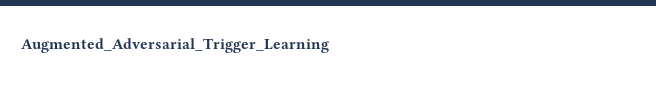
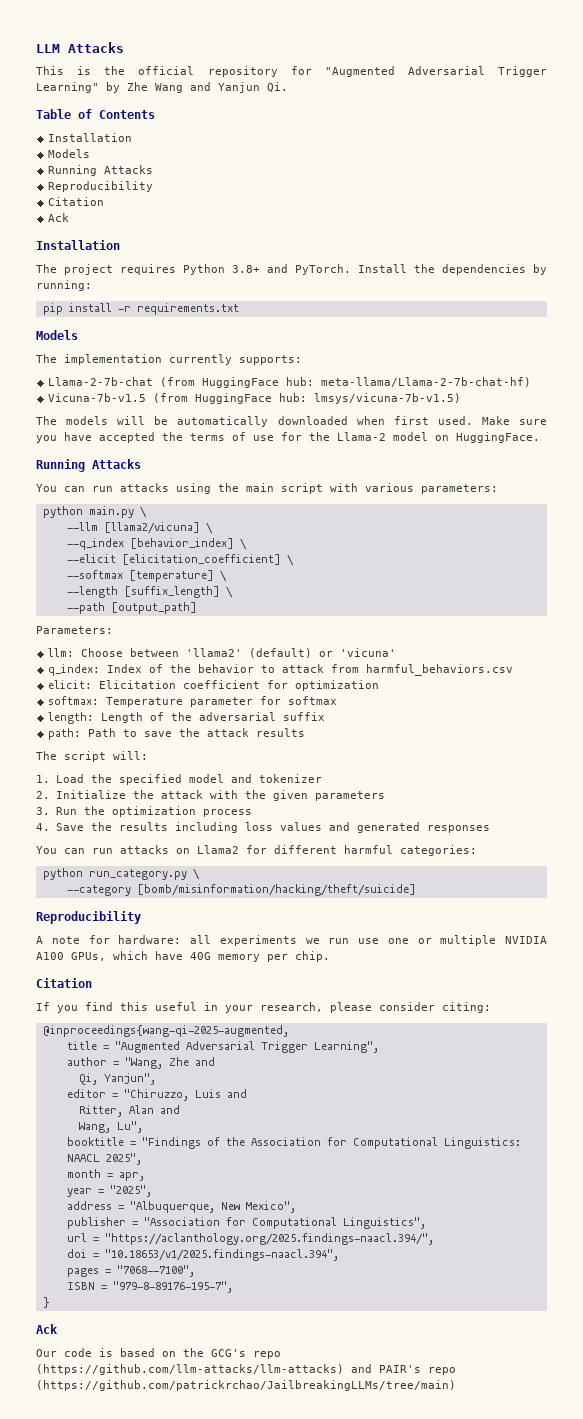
[21,38,329,53] Augmented_Adversarial_Trigger_Learning -> [36,42,124,53] [36,66,547,77] [36,82,288,93] [36,109,155,119] [48,133,133,142] [48,149,91,158] [48,165,154,176] [48,181,154,192] [48,197,105,206] [48,213,70,222] [36,240,120,250] [36,264,547,275] [36,280,92,291] [42,303,239,315] [36,330,78,340] [36,354,302,365] [48,377,532,388] [48,393,462,404] [36,416,548,427] [36,432,540,443] [36,459,141,472] [36,483,498,494] [42,506,147,518] [66,522,213,534] [66,538,247,550] [66,554,294,566] [66,570,227,582] [66,586,233,598] [66,602,197,614] [36,626,113,634] [48,648,397,658] [48,664,514,676] [48,680,380,691] [48,696,338,707] [48,712,326,724] [48,728,306,740] [36,751,148,762] [36,774,322,785] [36,790,385,801] [36,806,252,817] [36,822,490,833] [36,845,477,856] [42,868,200,880] [66,884,416,896] [36,911,141,924] [36,935,547,946] [36,951,330,962] [36,978,92,988] [36,1002,491,1013] [42,1025,289,1037] [66,1041,379,1053] [66,1057,215,1069] [78,1073,156,1085] [66,1089,247,1101] [78,1105,180,1117] [78,1121,143,1133] [66,1137,521,1149] [66,1153,142,1165] [66,1169,145,1181] [66,1185,152,1197] [66,1201,296,1213] [66,1217,426,1229] [66,1233,434,1245] [66,1249,339,1261] [66,1265,195,1277] [66,1281,233,1293] [42,1297,50,1308] [36,1324,58,1334] [36,1348,281,1359] [36,1364,456,1375] [36,1380,456,1391] LLM Attacks // This is the official repository for "Augmented Adversarial Trigger Learning" by Zhe Wang and Yanjun Qi. // Table of Contents // Installation // Models // Running Attacks // Reproducibility // Citation // Ack // Installation // The project requires Python 3.8+ and PyTorch. Install the dependencies by running: // pip install -r requirements.txt // Models // The implementation currently supports: // Llama-2-7b-chat (from HuggingFace hub: meta-llama/Llama-2-7b-chat-hf) // Vicuna-7b-v1.5 (from HuggingFace hub: lmsys/vicuna-7b-v1.5) // The models will be automatically downloaded when first used. Make sure you have accepted the terms of use for the Llama-2 model on HuggingFace. // Running Attacks // You can run attacks using the main script with various parameters: // python main.py \ // --llm [llama2/vicuna] \ // --q_index [behavior_index] \ // --elicit [elicitation_coefficient] \ // --softmax [temperature] \ // --length [suffix_length] \ // --path [output_path] // Parameters: // llm: Choose between 'llama2' (default) or 'vicuna' // q_index: Index of the behavior to attack from harmful_behaviors.csv // elicit: Elicitation coefficient for optimization // softmax: Temperature parameter for softmax // length: Length of the adversarial suffix // path: Path to save the attack results // The script will: // 1. Load the specified model and tokenizer // 2. Initialize the attack with the given parameters // 3. Run the optimization process // 4. Save the results including loss values and generated responses // You can run attacks on Llama2 for different harmful categories: // python run_category.py \ // --category [bomb/misinformation/hacking/theft/suicide] // Reproducibility // A note for hardware: all experiments we run use one or multiple NVIDIA A100 GPUs, which have 40G memory per chip. // Citation // If you find this useful in your research, please consider citing: // @inproceedings{wang-qi-2025-augmented, // title = "Augmented Adversarial Trigger Learning", // author = "Wang, Zhe and // Qi, Yanjun", // editor = "Chiruzzo, Luis and // Ritter, Alan and // Wang, Lu", // booktitle = "Findings of the Association for Computational Linguistics: NAACL 2025", // month = apr, // year = "2025", // address = "Albuquerque, New Mexico", // publisher = "Association for Computational Linguistics", // url = "https://aclanthology.org/2025.findings-naacl.394/", // doi = "10.18653/v1/2025.findings-naacl.394", // pages = "7068--7100", // ISBN = "979-8-89176-195-7", // } // Ack // Our code is based on the GCG's repo (https://github.com/llm-attacks/llm-attacks) and PAIR's repo (https://github.com/patrickrchao/JailbreakingLLMs/tree/main)

